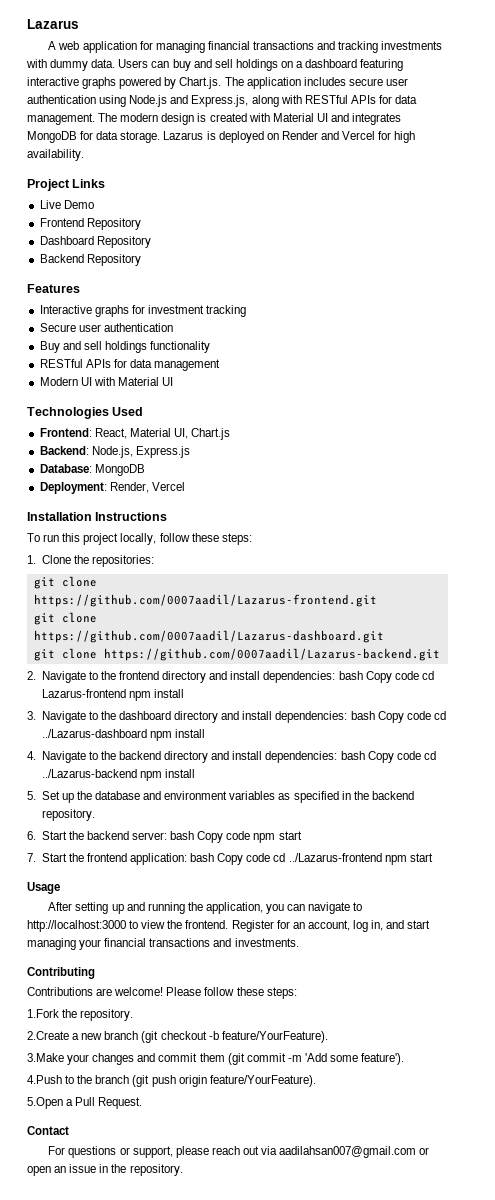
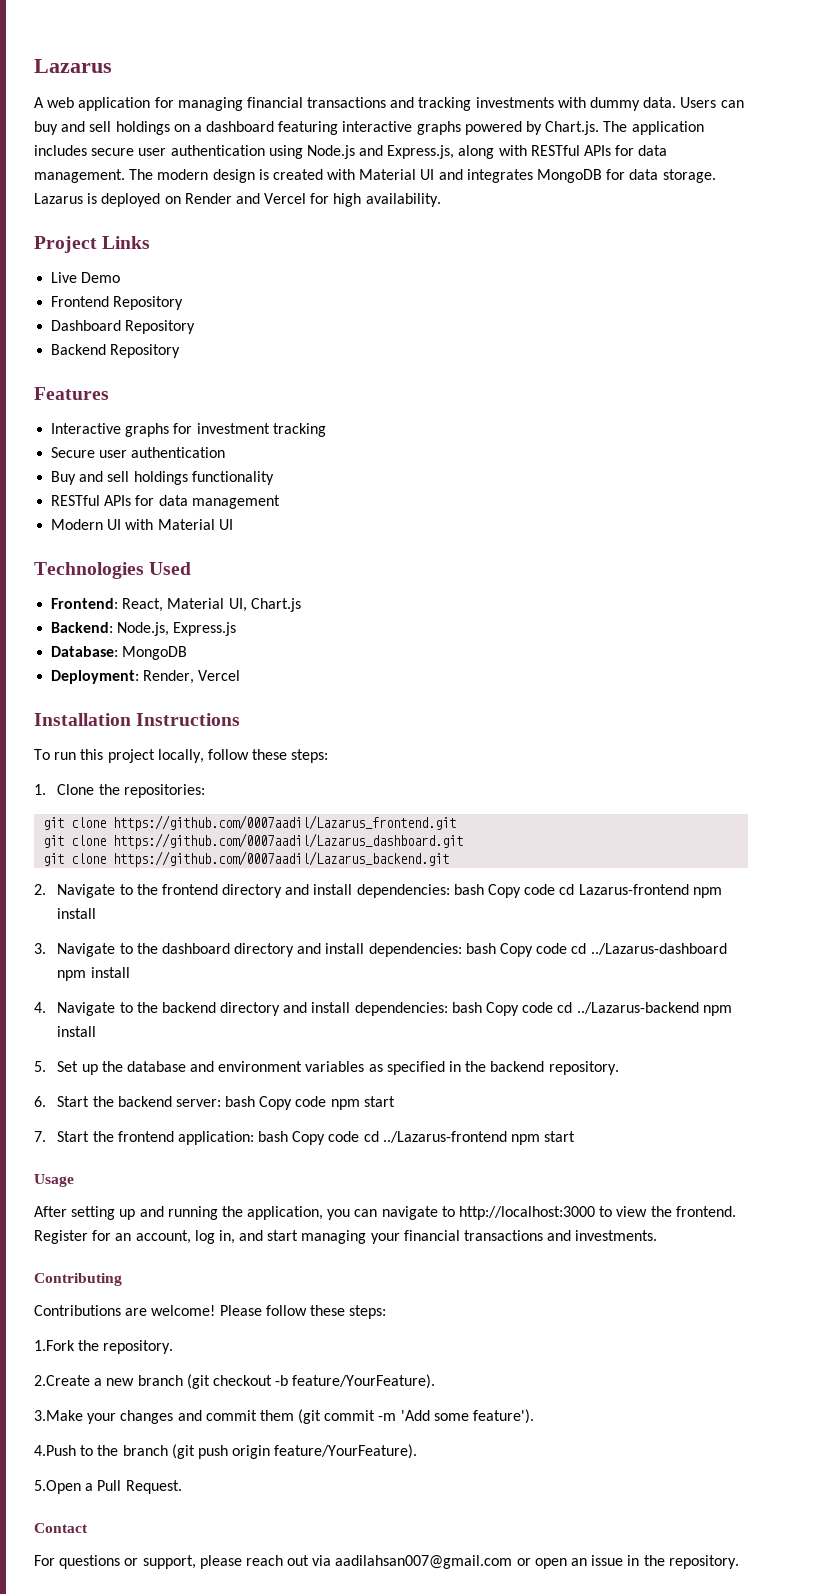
[33,594,377,607] [33,612,97,625] [33,630,384,643] [33,648,440,661] https://github.com/0007aadil/Lazarus-frontend.git // git clone https://github.com/0007aadil/Lazarus-dashboard.git // git clone https://github.com/0007aadil/Lazarus-backend.git -> [113,815,457,831] [43,833,464,849] [43,851,450,867] https://github.com/0007aadil/Lazarus_frontend.git // git clone https://github.com/0007aadil/Lazarus_dashboard.git // git clone https://github.com/0007aadil/Lazarus_backend.git

